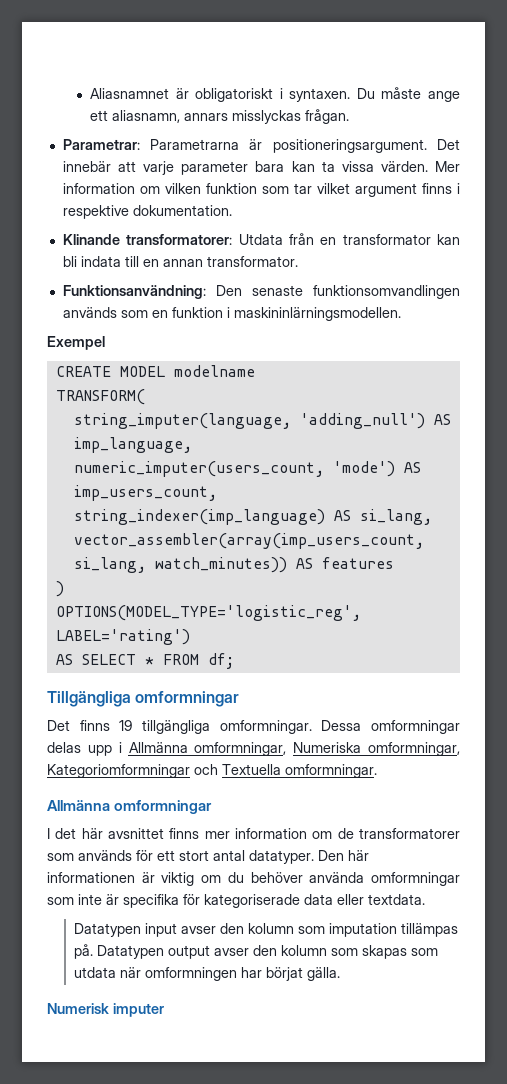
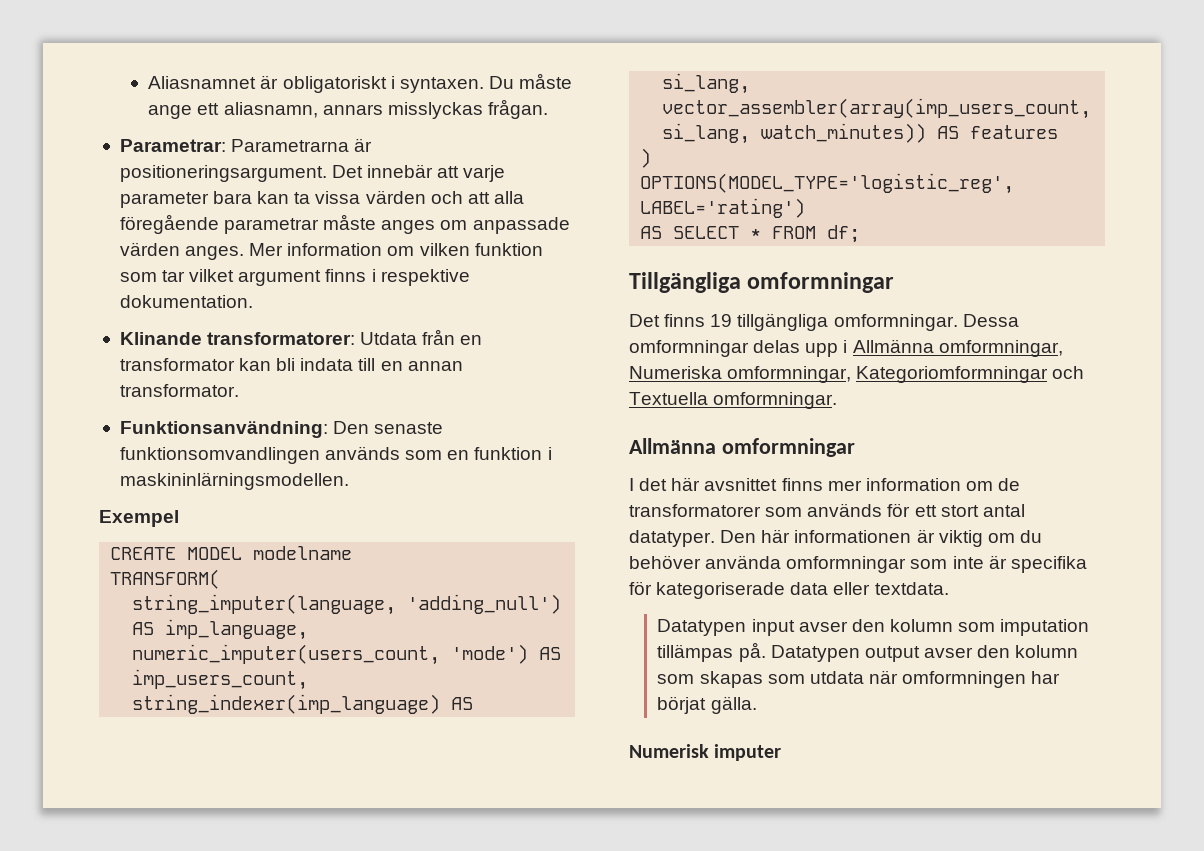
[380,161,428,172] värden. -> [365,190,524,204] [119,214,570,234] [119,242,245,260] värden och att alla föregående parametrar måste anges om anpassade värden anges.

